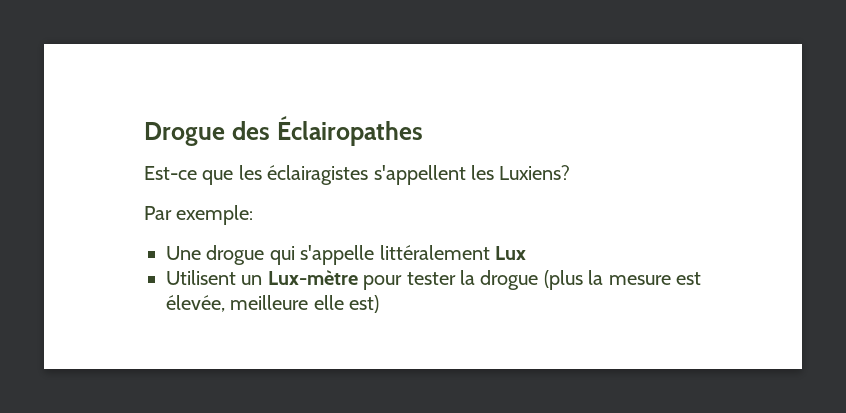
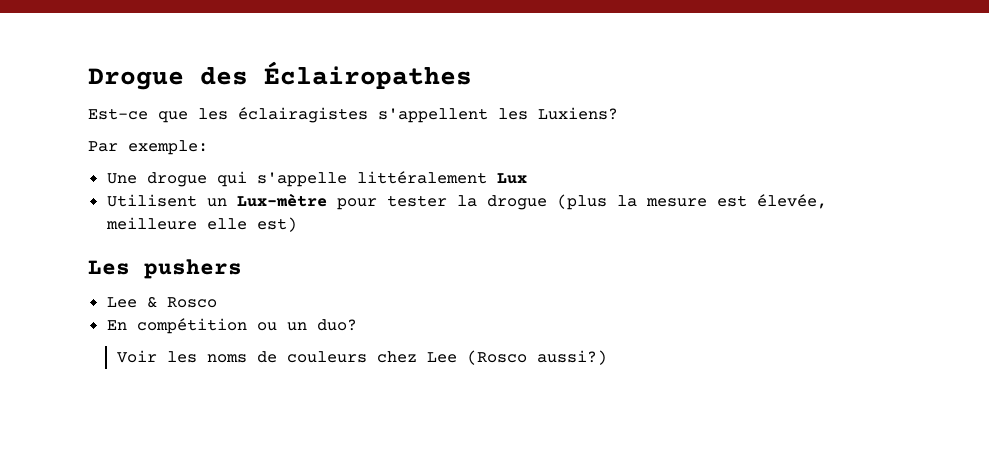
(380, 304) none -> [88,259,242,279] [106,296,217,308] [106,318,357,334] [116,350,607,365] // Les pushers // Lee & Rosco // En compétition ou un duo? // Voir les noms de couleurs chez Lee (Rosco aussi?)

